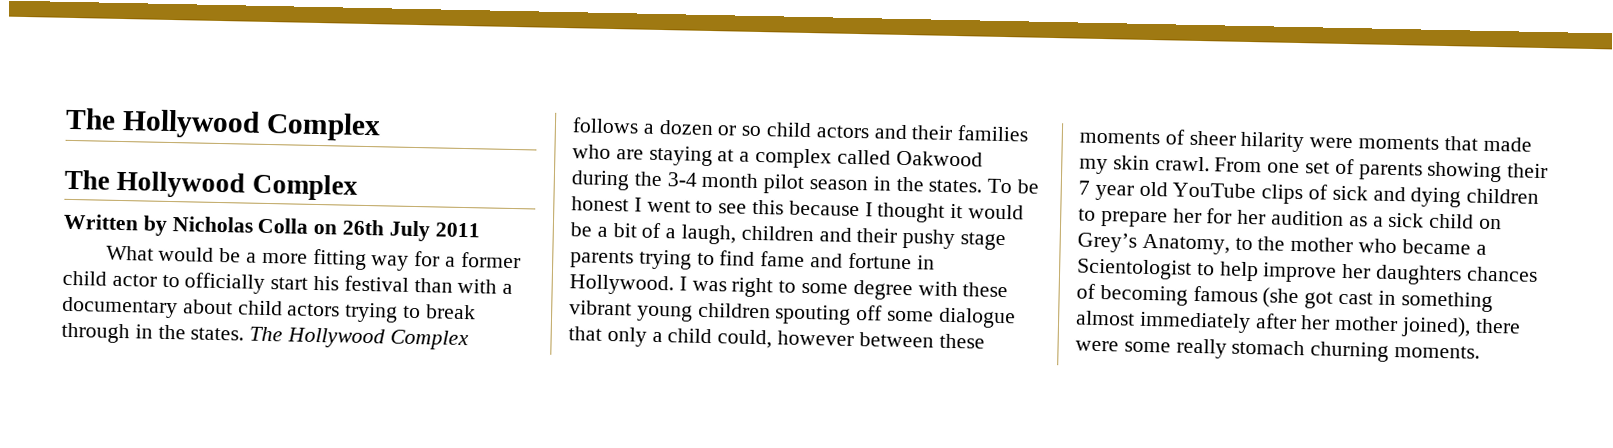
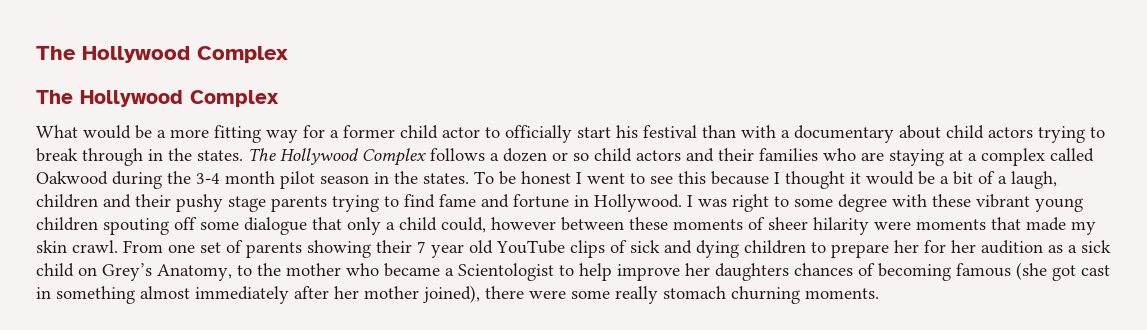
[63,213,480,242] // Written by Nicholas Colla on 26th July 2011 -> (279, 98) none

